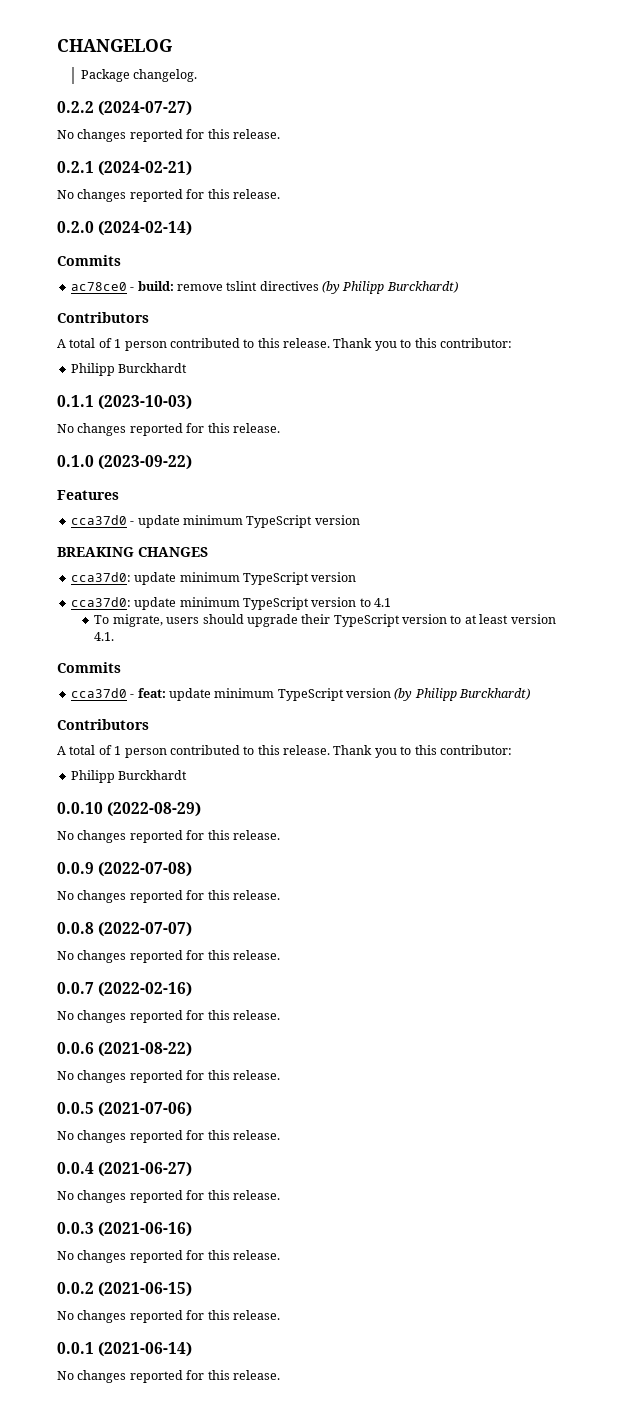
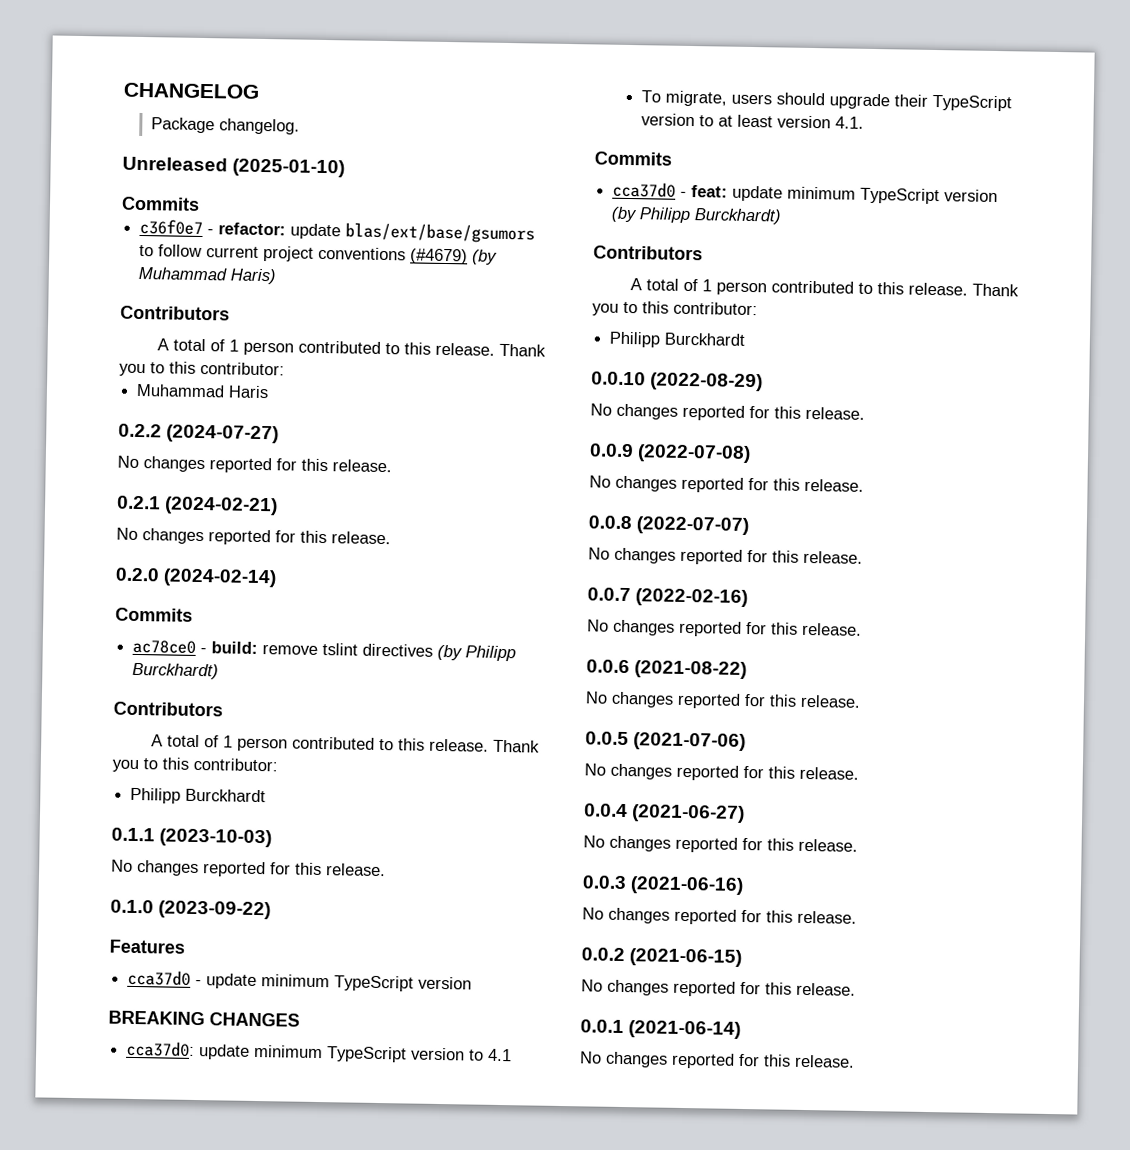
(197, 75) none -> [122,156,346,178] [121,196,200,211] [139,218,536,244] [139,244,499,265] [138,266,277,285] [120,305,230,321] [156,338,546,357] [119,361,285,377] [136,383,270,399] // Unreleased (2025-01-10) // Commits // c36f0e7 - refactor: update blas/ext/base/gsumors to follow current project conventions (#4679) (by Muhammad Haris) // Contributors // A total of 1 person contributed to this release. Thank you to this contributor: // Muhammad Haris
[70,597,357,610] // cca37d0: update minimum TypeScript version -> (466, 1054) none

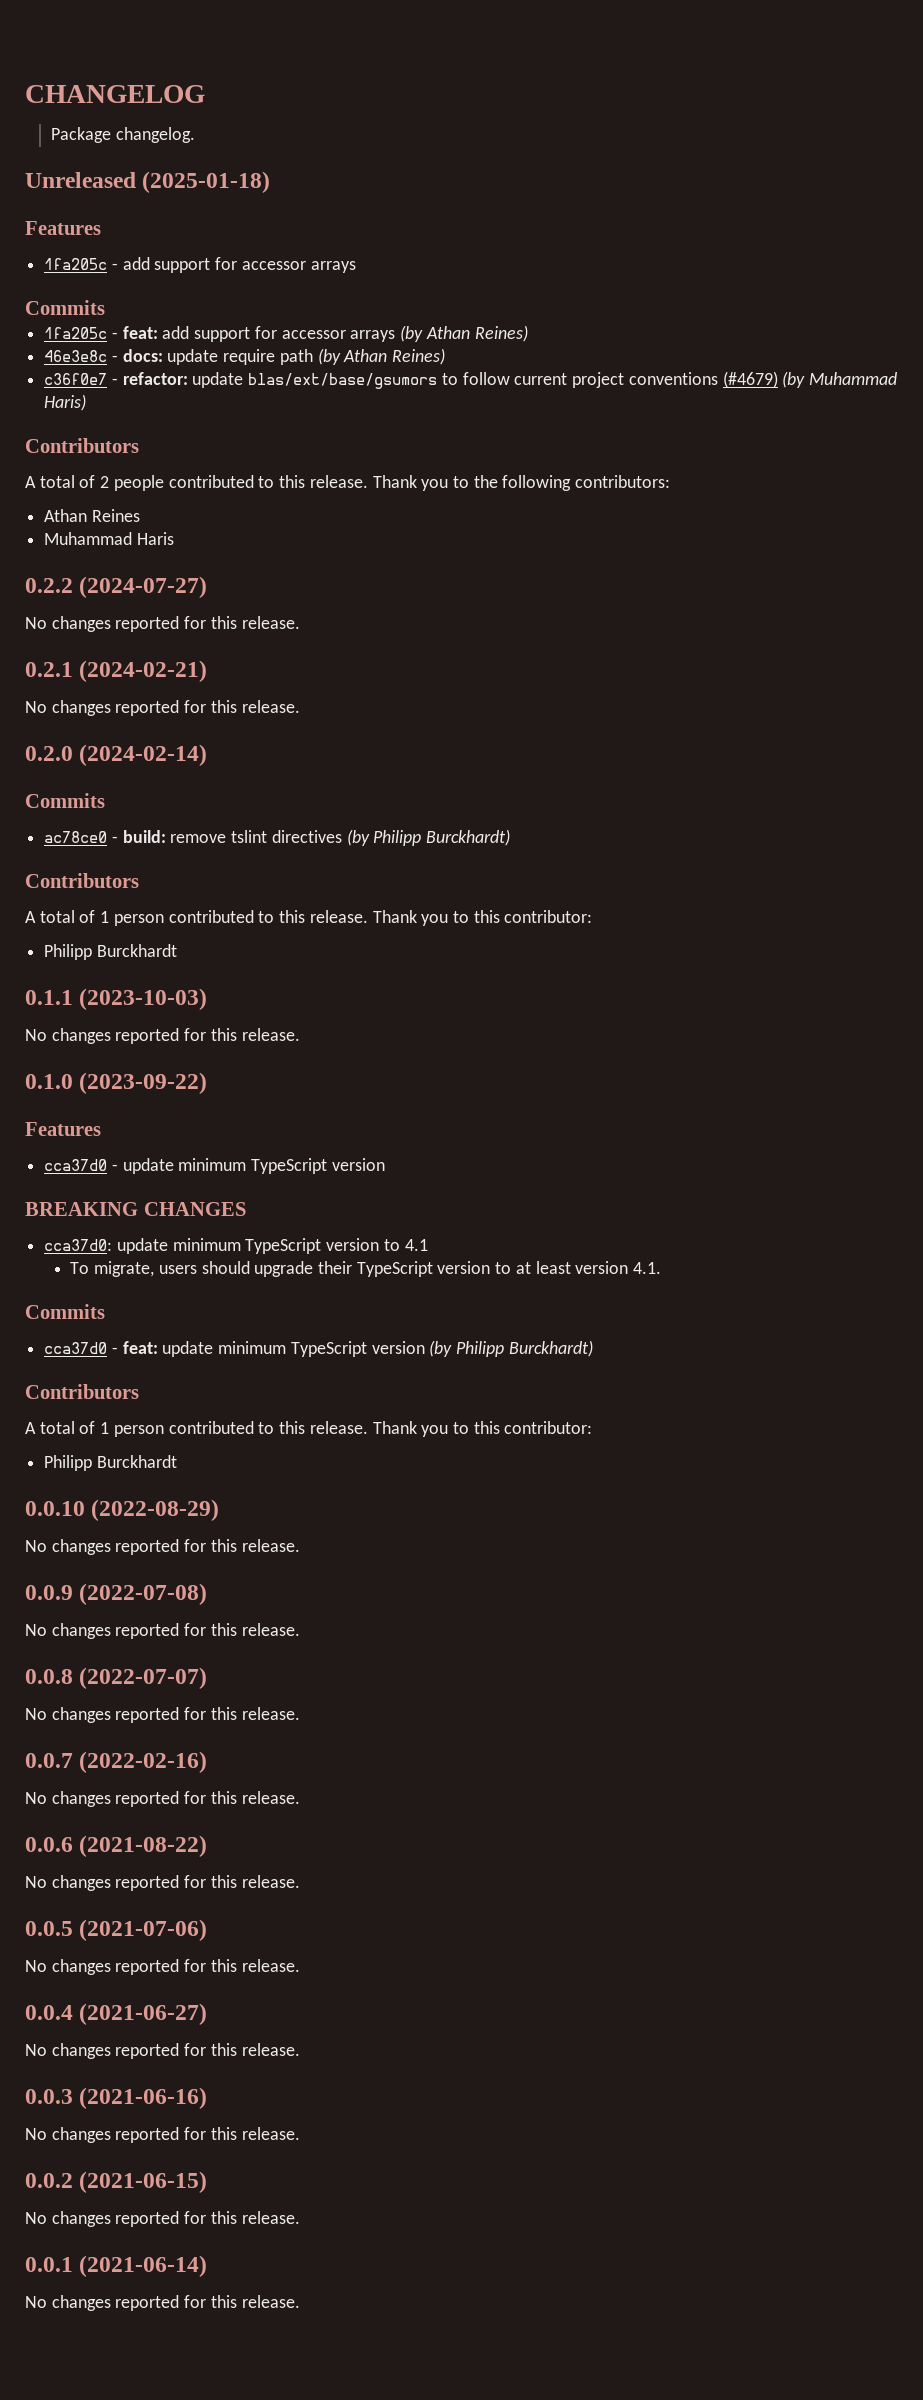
[232,158,346,178] [121,196,200,211] (2025-01-10) // Commits -> [142,171,271,193] [25,221,101,235] [44,257,356,273] [25,300,105,315] [44,325,528,342] [44,348,446,365] (2025-01-18) // Features // 1fa205c - add support for accessor arrays // Commits // 1fa205c - feat: add support for accessor arrays (by Athan Reines) // 46e3e8c - docs: update require path (by Athan Reines)
[228,339,546,357] [119,361,285,377] 1 person contributed to this release. Thank you to this contributor: -> [100,475,671,491] [44,509,140,522] 2 people contributed to this release. Thank you to the following contributors: // Athan Reines

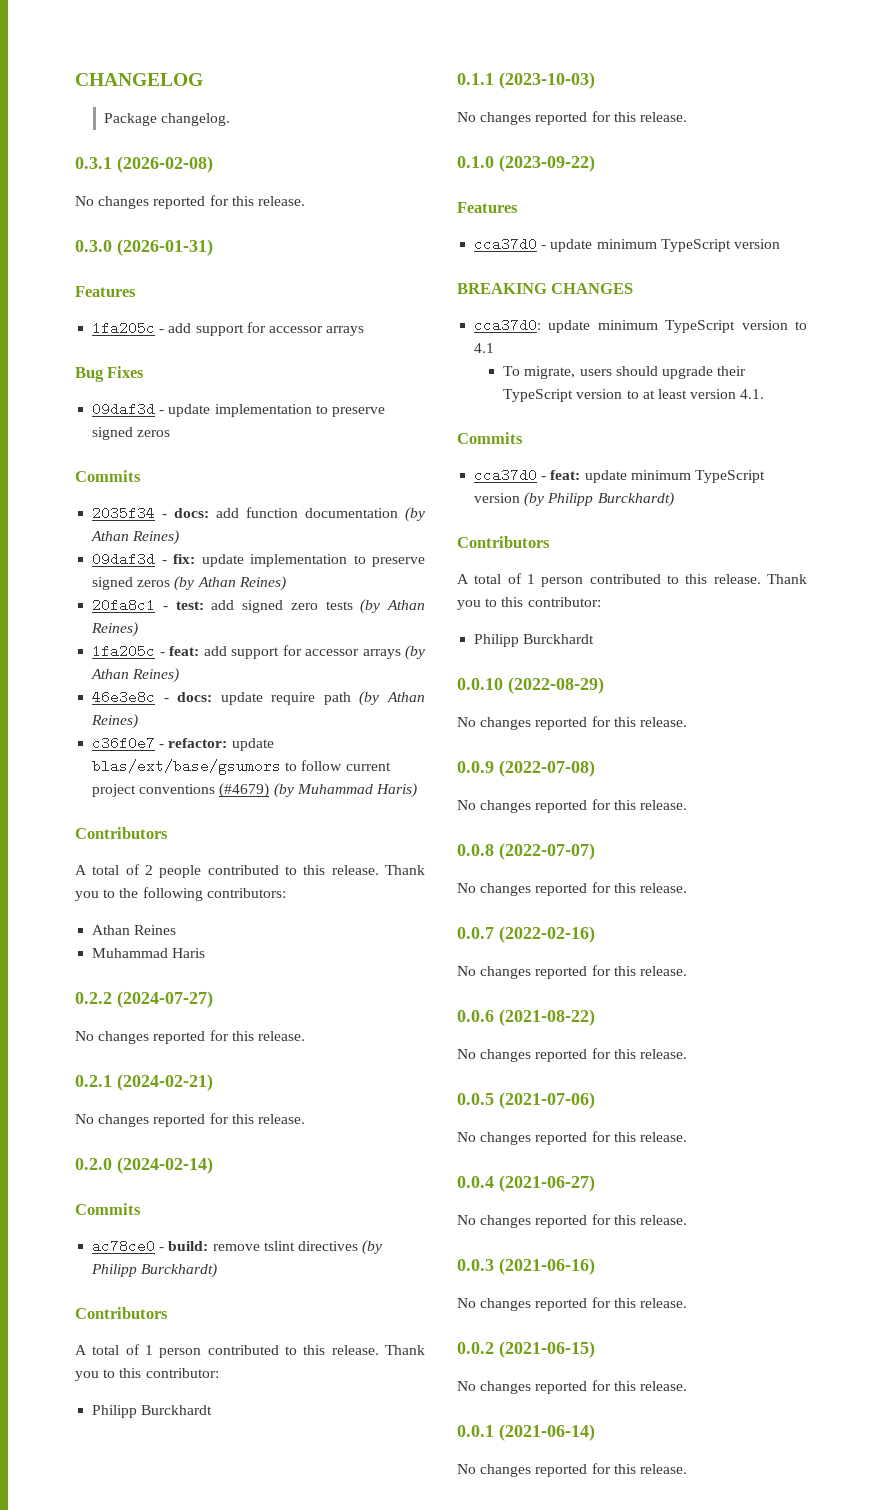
[25,171,271,193] Unreleased (2025-01-18) -> [75,156,213,173] [75,195,305,209] [75,239,213,256] 0.3.1 (2026-02-08) // No changes reported for this release. // 0.3.0 (2026-01-31)
[25,300,105,315] Commits -> [75,366,145,382] [92,402,385,417] [92,427,171,440] [75,470,141,482] [92,506,425,522] [91,530,180,545] [92,552,425,567] [92,576,286,591] [92,598,425,614] [91,622,139,637] Bug Fixes // 09daf3d - update implementation to preserve signed zeros // Commits // 2035f34 - docs: add function documentation (by Athan Reines) // 09daf3d - fix: update implementation to preserve signed zeros (by Athan Reines) // 20fa8c1 - test: add signed zero tests (by Athan Reines)

